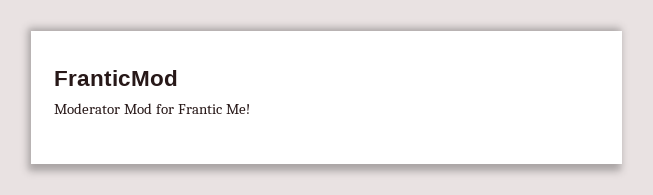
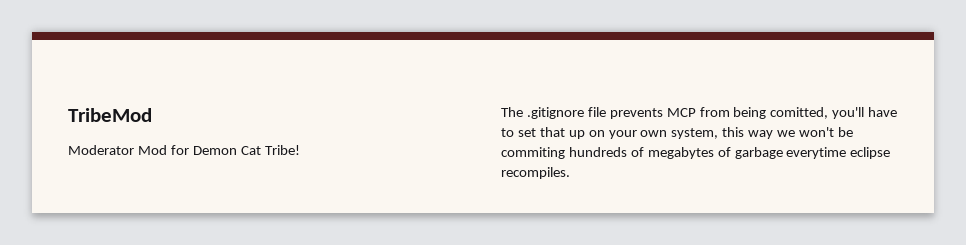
[54,70,178,86] FranticMod -> [68,108,152,122] TribeMod
[177,104,250,114] Frantic Me! -> [192,145,300,155] [501,107,898,119] [501,127,853,139] [501,147,891,159] [501,167,570,179] Demon Cat Tribe! // The .gitignore file prevents MCP from being comitted, you'll have to set that up on your own system, this way we won't be commiting hundreds of megabytes of garbage everytime eclipse recompiles.

